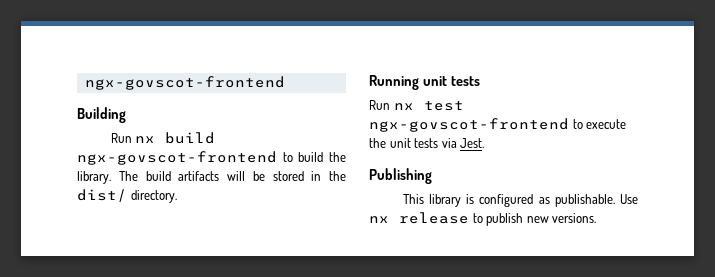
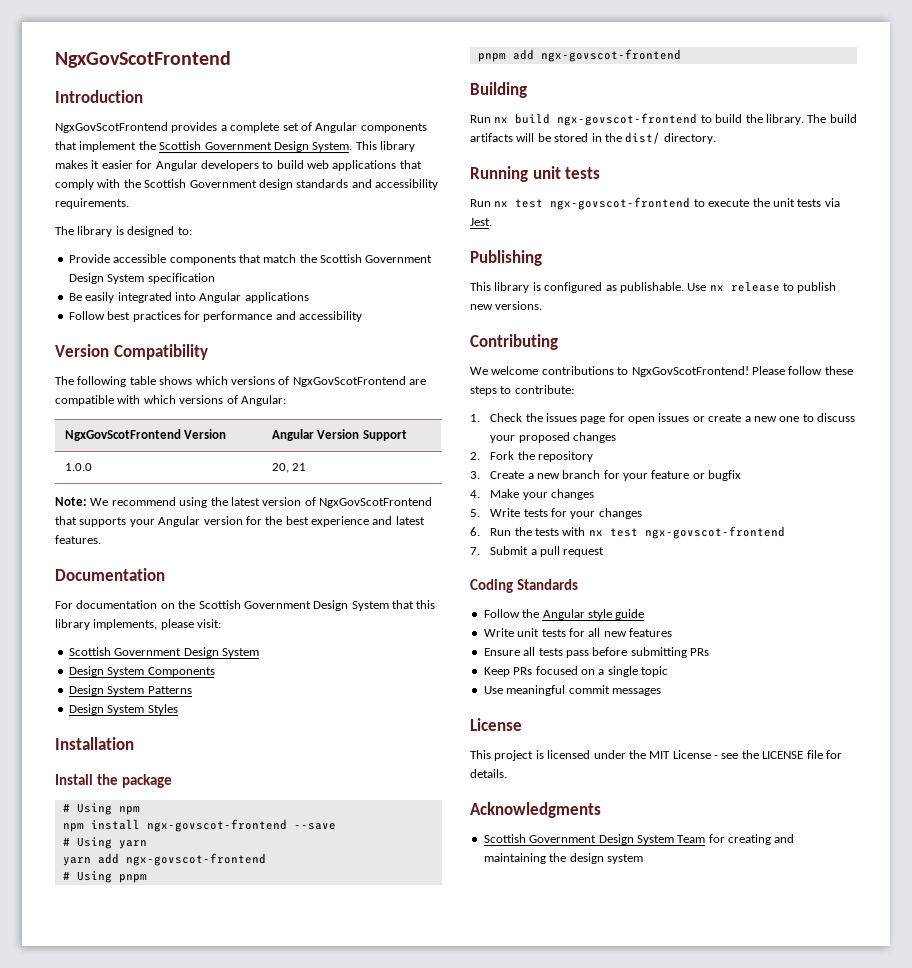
(84, 83) none -> [55,51,231,68] [55,90,143,103] [55,122,427,133] [55,141,415,152] [55,160,422,171] [55,179,438,190] [55,198,129,209] [55,226,192,237] [68,254,433,265] [68,273,215,284] [68,292,309,303] [68,311,362,322] [55,344,208,360] [55,376,426,387] [55,395,286,406] [64,429,227,441] [271,429,407,441] [64,463,92,471] [271,463,307,473] [55,497,432,508] [55,516,425,527] [55,535,101,544] [55,568,165,581] [55,600,436,611] [55,619,222,630] [68,647,259,658] [68,666,215,677] [68,685,192,696] [68,704,178,715] [55,737,134,750] [55,774,172,788] [62,803,140,815] [62,819,336,832] [62,837,147,849] [62,853,266,866] [62,871,147,883] [477,49,534,62] NgxGovScotFrontend // Introduction // NgxGovScotFrontend provides a complete set of Angular components that implement the Scottish Government Design System. This library makes it easier for Angular developers to build web applications that comply with the Scottish Government design standards and accessibility requirements. // The library is designed to: // Provide accessible components that match the Scottish Government Design System specification // Be easily integrated into Angular applications // Follow best practices for performance and accessibility // Version Compatibility // The following table shows which versions of NgxGovScotFrontend are compatible with which versions of Angular: // NgxGovScotFrontend Version | Angular Version Support // 1.0.0 | 20, 21 // Note: We recommend using the latest version of NgxGovScotFrontend that supports your Angular version for the best experience and latest features. // Documentation // For documentation on the Scottish Government Design System that this library implements, please visit: // Scottish Government Design System // Design System Components // Design System Patterns // Design System Styles // Installation // Install the package // # Using npm // npm install ngx-govscot-frontend --save // # Using yarn // yarn add ngx-govscot-frontend // # Using pnpm // pnpm add
(597, 218) none -> [470,334,558,350] [470,366,853,377] [470,385,574,396] [470,413,856,424] [490,432,616,443] [470,451,593,462] [470,470,742,481] [470,489,594,500] [470,508,642,519] [470,526,785,539] [470,546,605,557] [470,579,578,593] [483,609,645,620] [483,628,672,637] [483,647,709,658] [483,666,668,677] [483,685,661,696] [470,718,522,731] [470,750,842,761] [470,769,507,778] [470,802,601,818] [483,834,795,845] [483,853,643,864] // Contributing // We welcome contributions to NgxGovScotFrontend! Please follow these steps to contribute: // 1. Check the issues page for open issues or create a new one to discuss your proposed changes // 2. Fork the repository // 3. Create a new branch for your feature or bugfix // 4. Make your changes // 5. Write tests for your changes // 6. Run the tests with nx test ngx-govscot-frontend // 7. Submit a pull request // Coding Standards // Follow the Angular style guide // Write unit tests for all new features // Ensure all tests pass before submitting PRs // Keep PRs focused on a single topic // Use meaningful commit messages // License // This project is licensed under the MIT License - see the LICENSE file for details. // Acknowledgments // Scottish Government Design System Team for creating and maintaining the design system

